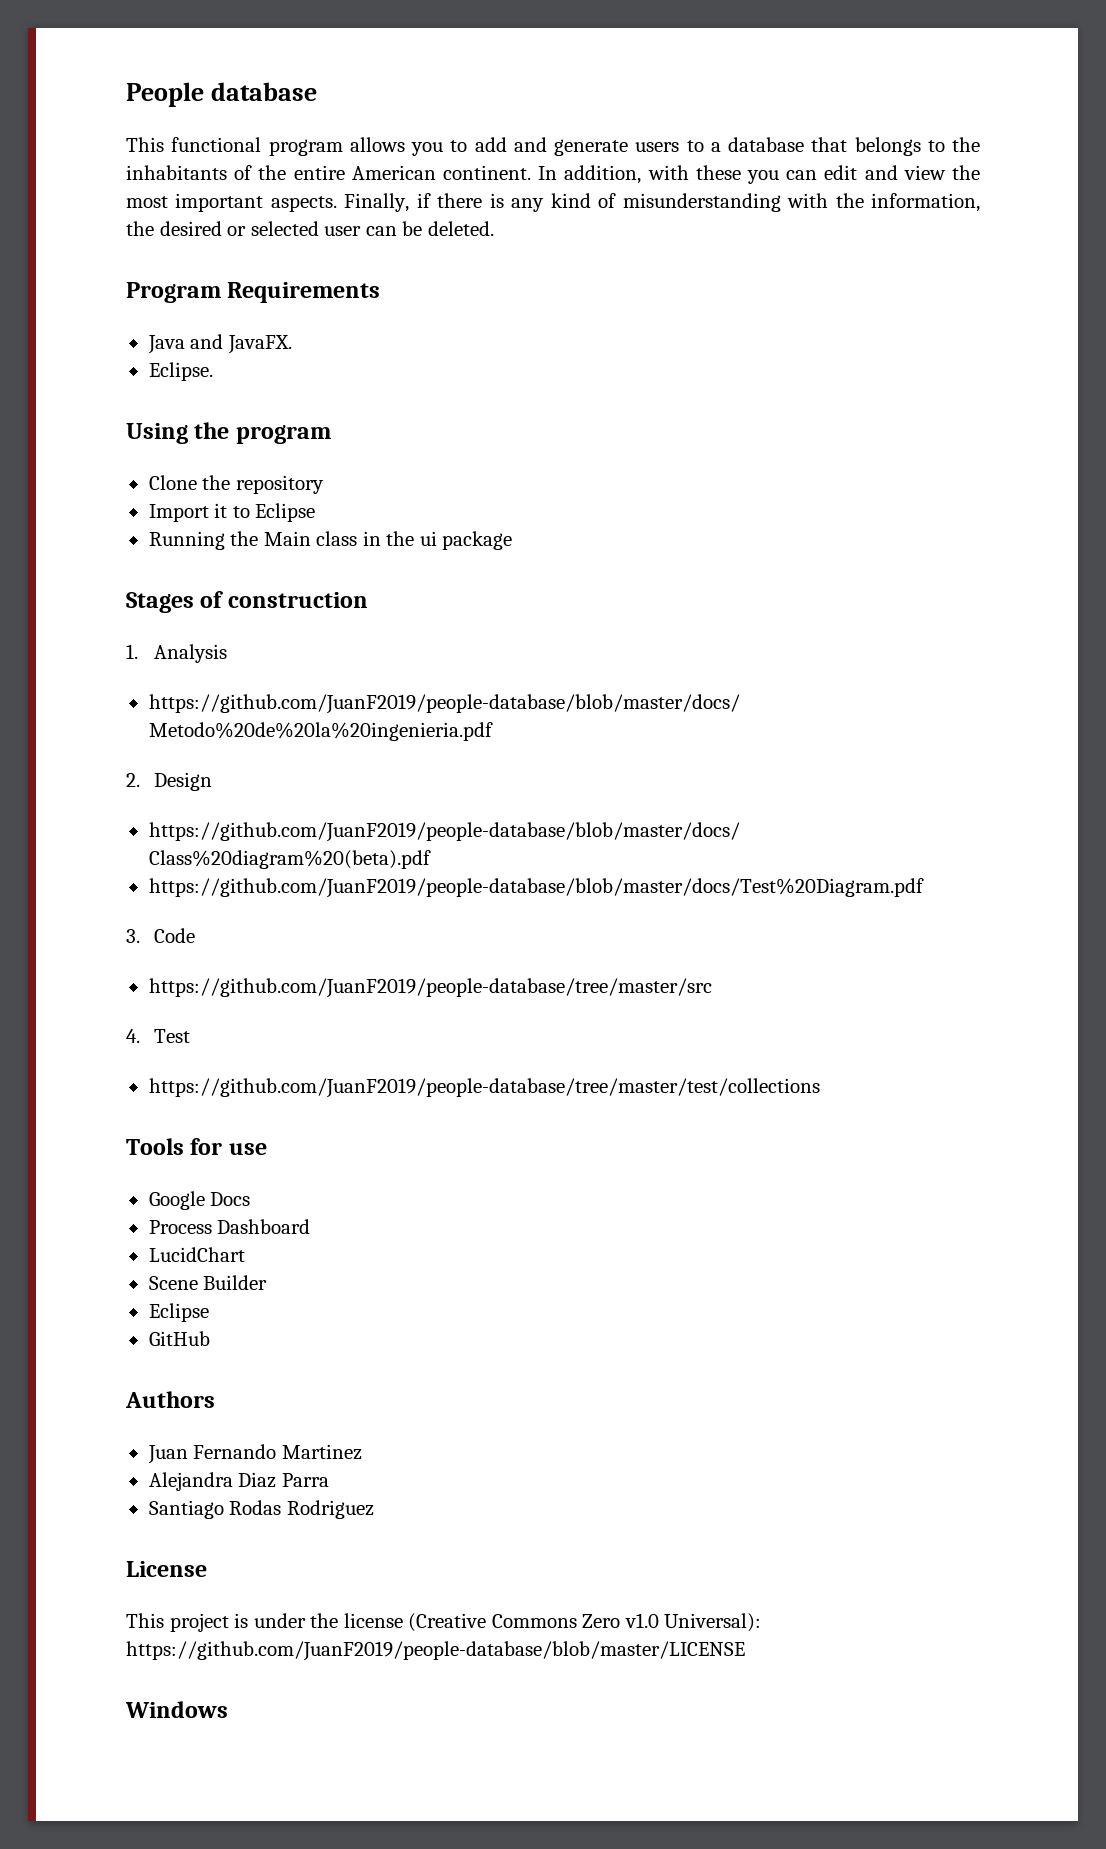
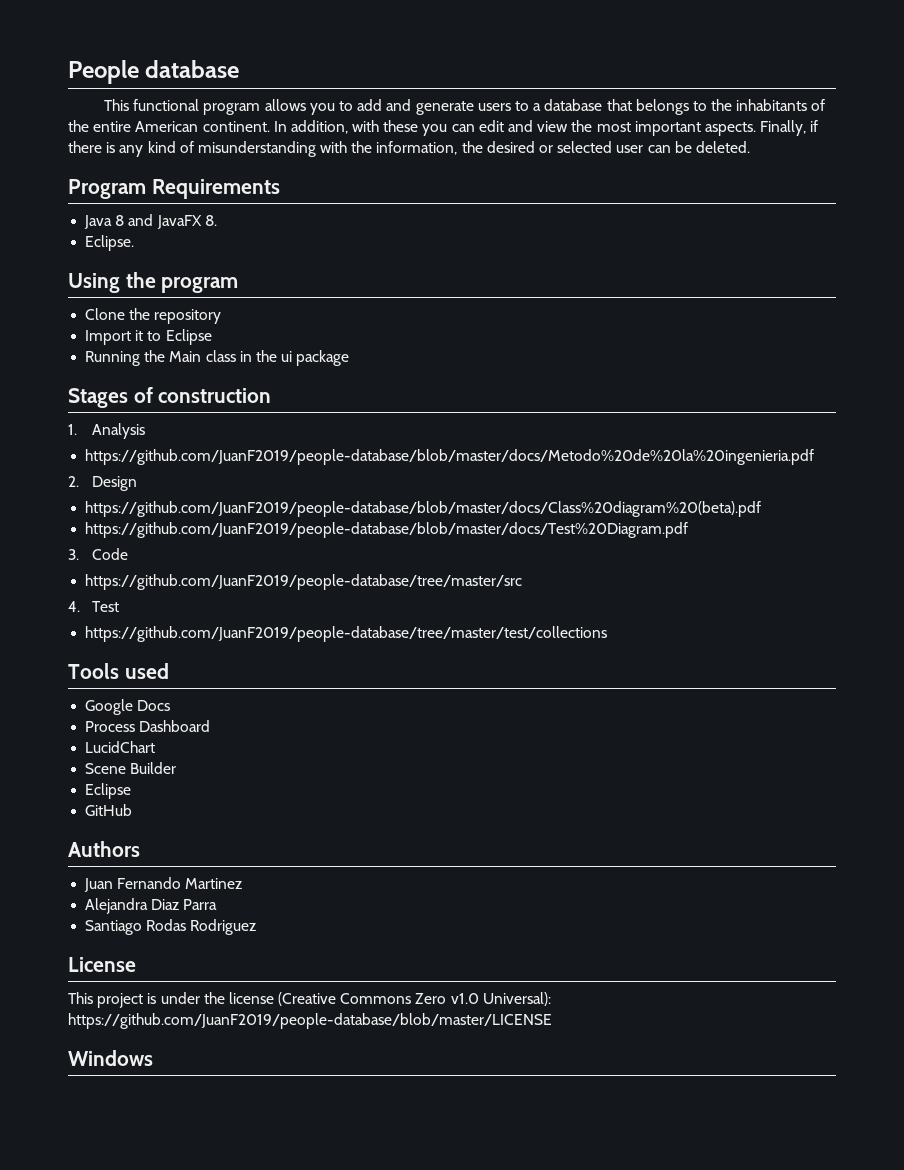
[190,334,292,354] and JavaFX. -> [115,214,217,229] 8 and JavaFX 8.
[190,1138,267,1155] for use -> [124,663,169,679] used

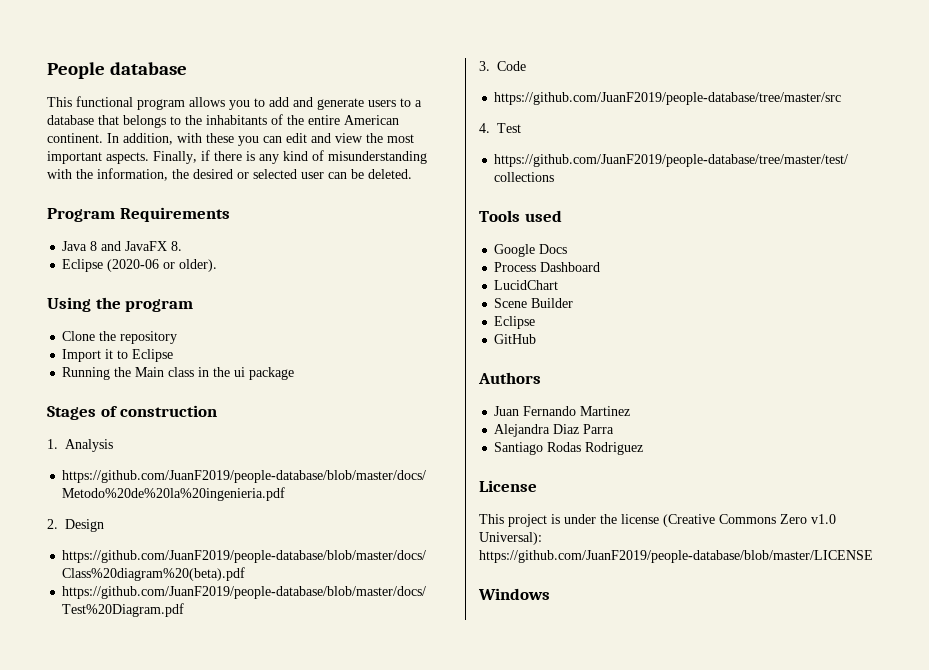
[85,235,135,251] Eclipse. -> [62,259,218,272] Eclipse (2020-06 or older).

